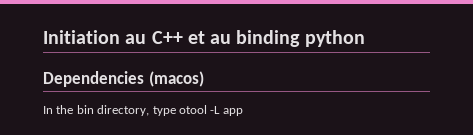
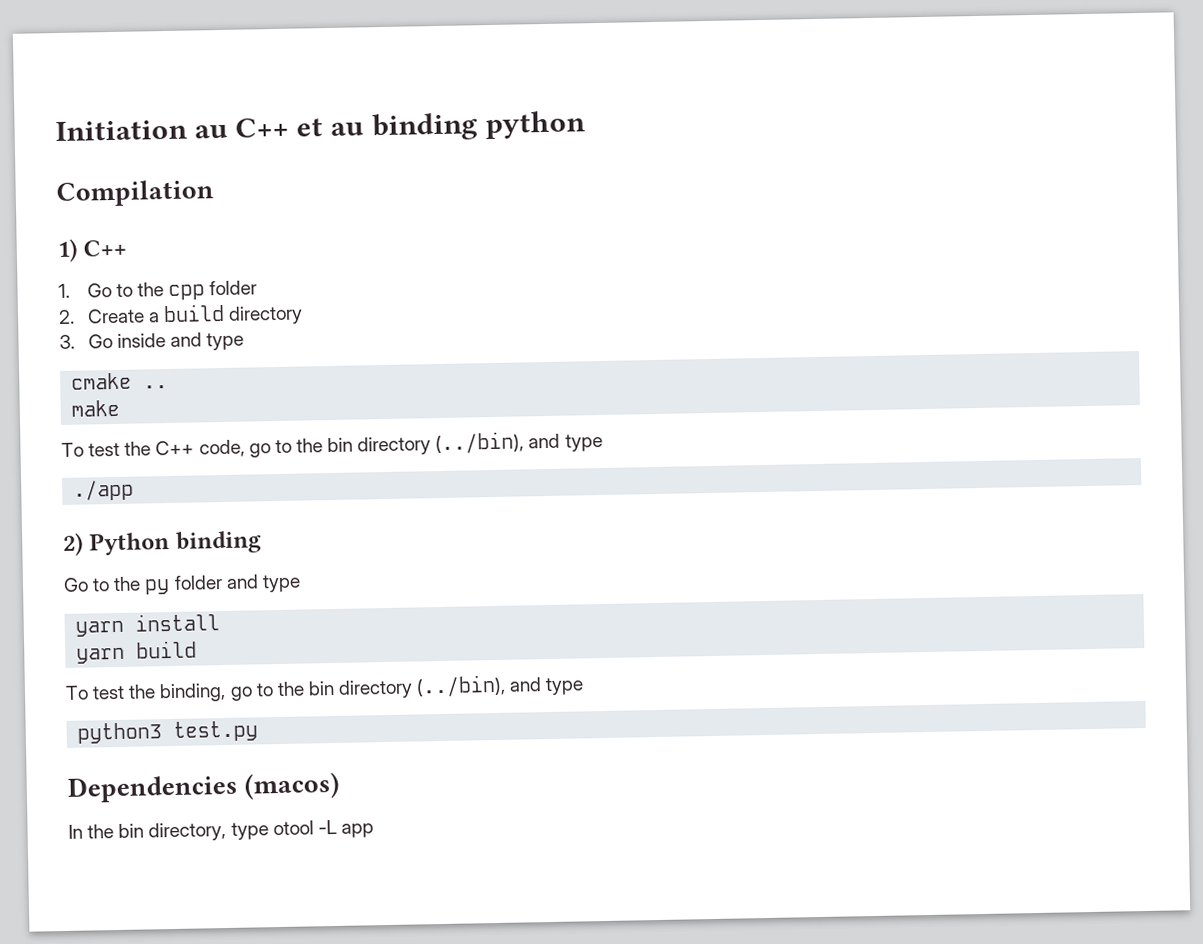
(365, 38) none -> [56,179,214,208] [57,238,128,263] [58,280,258,300] [58,303,303,325] [59,332,244,351] [71,372,169,390] [71,399,121,417] [61,431,603,458] [73,479,135,501] [63,530,262,556] [63,574,301,595] [75,613,221,637] [76,640,198,664] [65,674,585,703] [77,720,259,744] // Compilation // 1) C++ // 1. Go to the cpp folder // 2. Create a build directory // 3. Go inside and type // cmake .. // make // To test the C++ code, go to the bin directory (../bin), and type // ./app // 2) Python binding // Go to the py folder and type // yarn install // yarn build // To test the binding, go to the bin directory (../bin), and type // python3 test.py

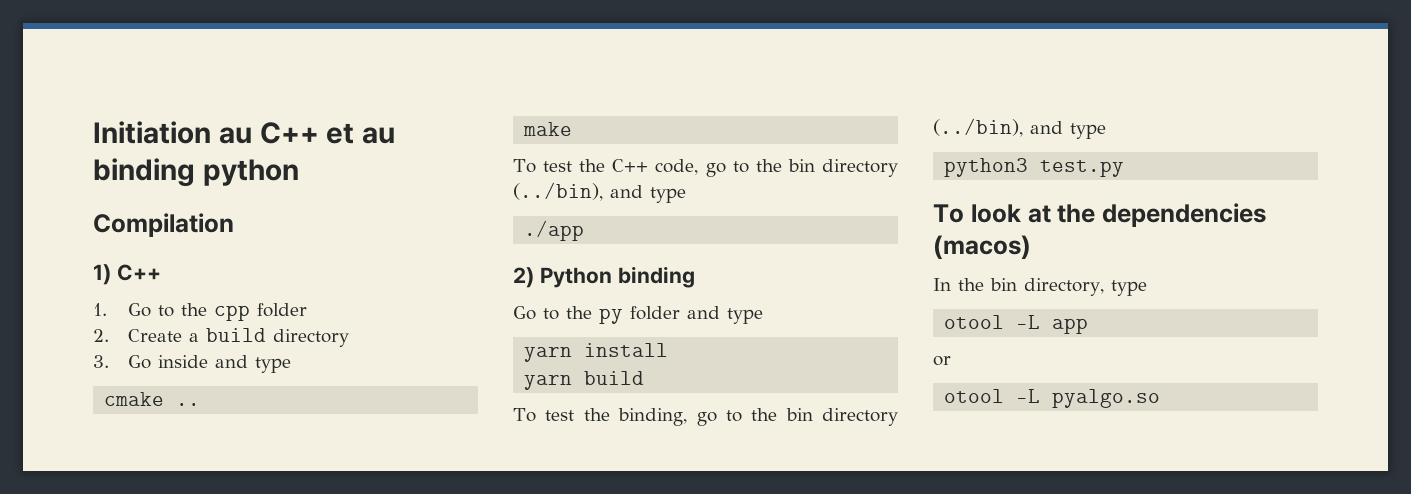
[67,774,239,803] Dependencies -> [933,203,1266,227] To look at the dependencies
(269, 831) none -> (1147, 288) //
(374, 830) none -> [933,356,951,366] [944,389,1161,408] // or // otool -L pyalgo.so

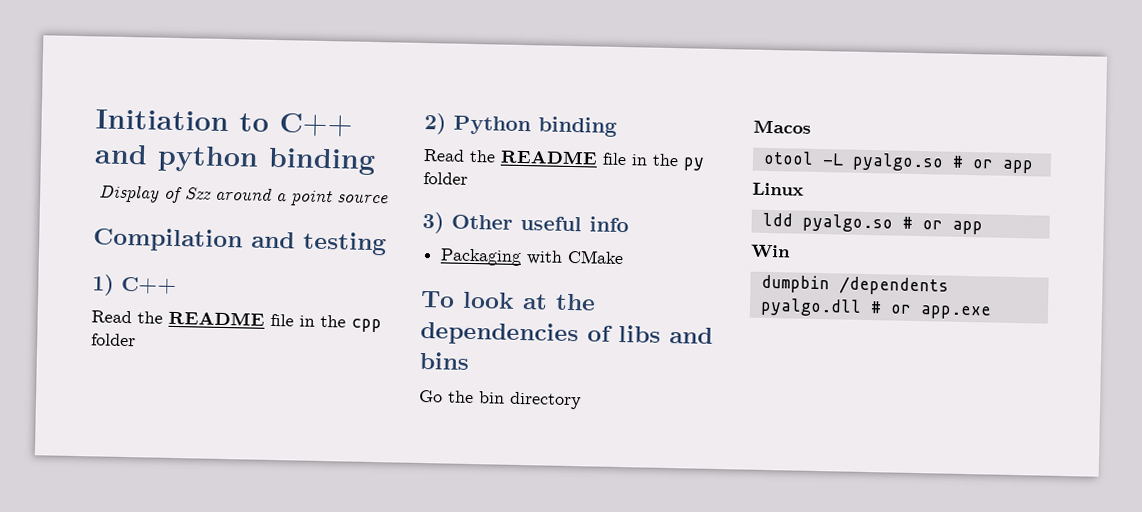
[218,122,396,144] [93,158,299,187] au C++ et au binding python -> [239,113,353,137] [94,144,376,176] [99,184,389,207] to C++ and python binding // Display of Szz around a point source
(234, 225) none -> [251,231,387,256] and testing
[93,303,308,321] [93,328,350,347] [93,355,292,373] [104,392,201,406] [523,122,573,136] [513,159,898,177] [513,182,686,203] [524,220,585,241] [513,266,695,288] [513,306,763,324] [524,343,669,362] [524,371,645,390] [513,408,898,426] [933,118,1106,139] [944,158,1125,177] 1. Go to the cpp folder // 2. Create a build directory // 3. Go inside and type // cmake .. // make // To test the C++ code, go to the bin directory (../bin), and type // ./app // 2) Python binding // Go to the py folder and type // yarn install // yarn build // To test the binding, go to the bin directory (../bin), and type // python3 test.py -> [91,310,382,333] [91,333,136,347] [424,113,617,137] [423,149,705,171] [423,172,468,185] [422,211,629,234] [440,248,625,267] Read the README file in the cpp folder // 2) Python binding // Read the README file in the py folder // 3) Other useful info // Packaging with CMake
[933,235,1031,259] [933,278,1147,296] [944,315,1089,334] [933,356,951,366] [944,389,1161,408] (macos) // In the bin directory, type // otool -L app // or // otool -L pyalgo.so -> [587,324,713,344] [419,351,470,370] [419,389,582,410] [753,119,811,134] [762,150,1034,174] [752,182,804,196] [761,212,983,235] [751,244,791,259] [760,274,949,296] [759,297,992,320] of libs and bins // Go the bin directory // Macos // otool -L pyalgo.so # or app // Linux // ldd pyalgo.so # or app // Win // dumpbin /dependents pyalgo.dll # or app.exe

